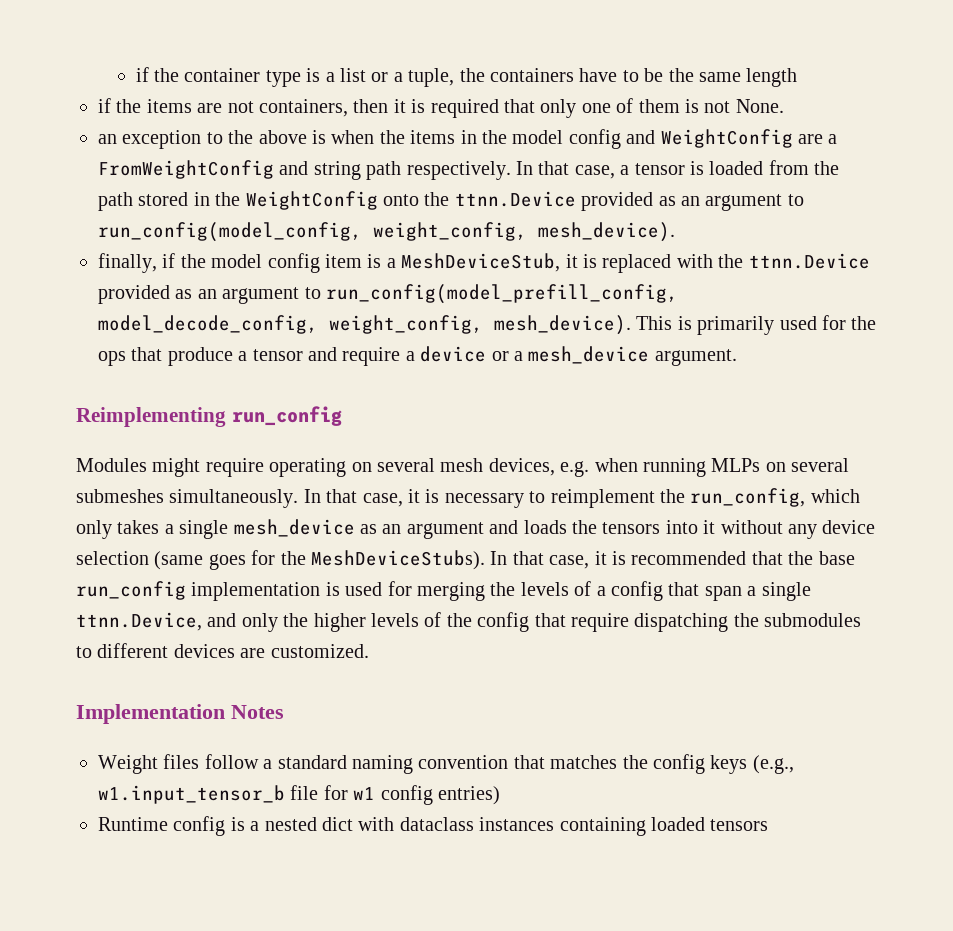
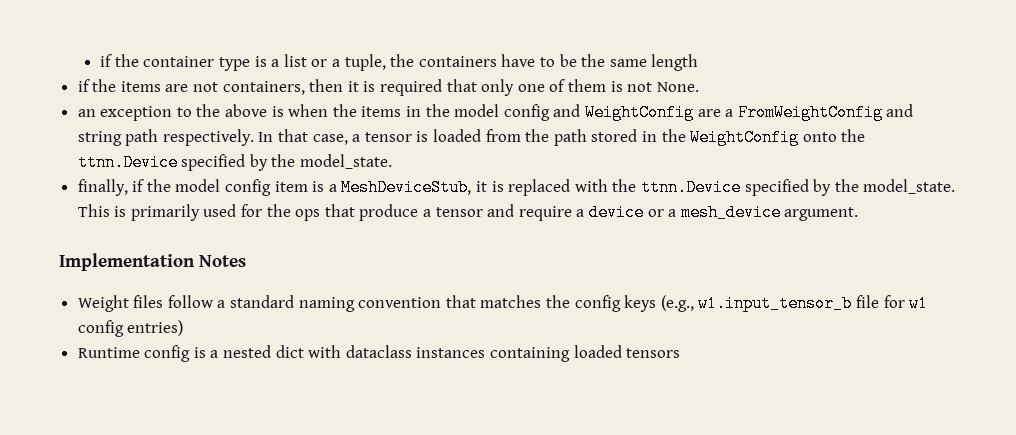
[581,192,804,211] [98,222,675,242] provided as an argument to run_config(model_config, weight_config, mesh_device). -> [181,154,393,171] specified by the model_state.
[98,284,678,304] [98,315,631,335] provided as an argument to run_config(model_prefill_config, model_decode_config, weight_config, mesh_device). -> [744,179,956,196] specified by the model_state.
[76,406,342,427] [76,458,850,477] [76,488,860,508] [76,519,876,539] [76,550,855,570] [76,581,811,601] [76,612,862,632] [76,643,369,658] // Reimplementing run_config // Modules might require operating on several mesh devices, e.g. when running MLPs on several submeshes simultaneously. In that case, it is necessary to reimplement the run_config, which only takes a single mesh_device as an argument and loads the tensors into it without any device selection (same goes for the MeshDeviceStubs). In that case, it is recommended that the base run_config implementation is used for merging the levels of a config that span a single ttnn.Device, and only the higher levels of the config that require dispatching the submodules to different devices are customized. -> (859, 214) none

